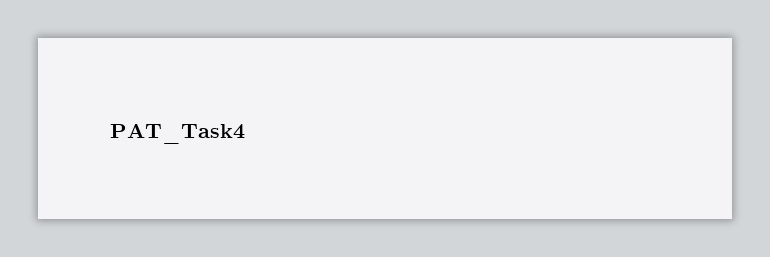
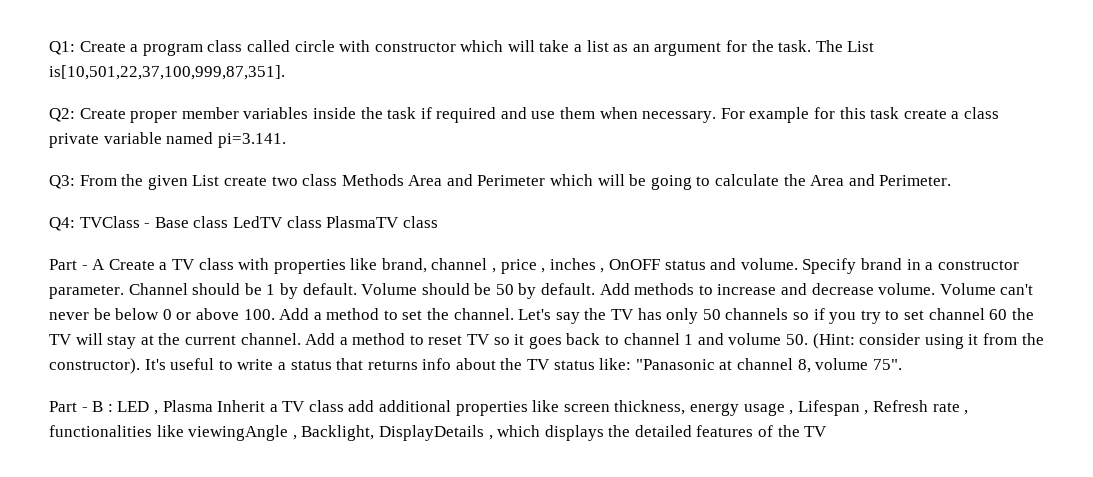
[110,123,245,144] PAT_Task4 -> [49,40,875,56] [49,65,285,80] [49,107,999,123] [49,132,286,148] [49,174,952,190] [49,216,438,231] [49,258,1019,274] [49,283,1034,299] [49,308,1034,324] [49,333,1044,349] [49,358,902,374] [49,400,969,416] [49,425,828,441] Q1: Create a program class called circle with constructor which will take a list as an argument for the task. The List is[10,501,22,37,100,999,87,351]. // Q2: Create proper member variables inside the task if required and use them when necessary. For example for this task create a class private variable named pi=3.141. // Q3: From the given List create two class Methods Area and Perimeter which will be going to calculate the Area and Perimeter. // Q4: TVClass - Base class LedTV class PlasmaTV class // Part - A Create a TV class with properties like brand, channel , price , inches , OnOFF status and volume. Specify brand in a constructor parameter. Channel should be 1 by default. Volume should be 50 by default. Add methods to increase and decrease volume. Volume can't never be below 0 or above 100. Add a method to set the channel. Let's say the TV has only 50 channels so if you try to set channel 60 the TV will stay at the current channel. Add a method to reset TV so it goes back to channel 1 and volume 50. (Hint: consider using it from the constructor). It's useful to write a status that returns info about the TV status like: "Panasonic at channel 8, volume 75". // Part - B : LED , Plasma Inherit a TV class add additional properties like screen thickness, energy usage , Lifespan , Refresh rate , functionalities like viewingAngle , Backlight, DisplayDetails , which displays the detailed features of the TV

